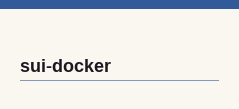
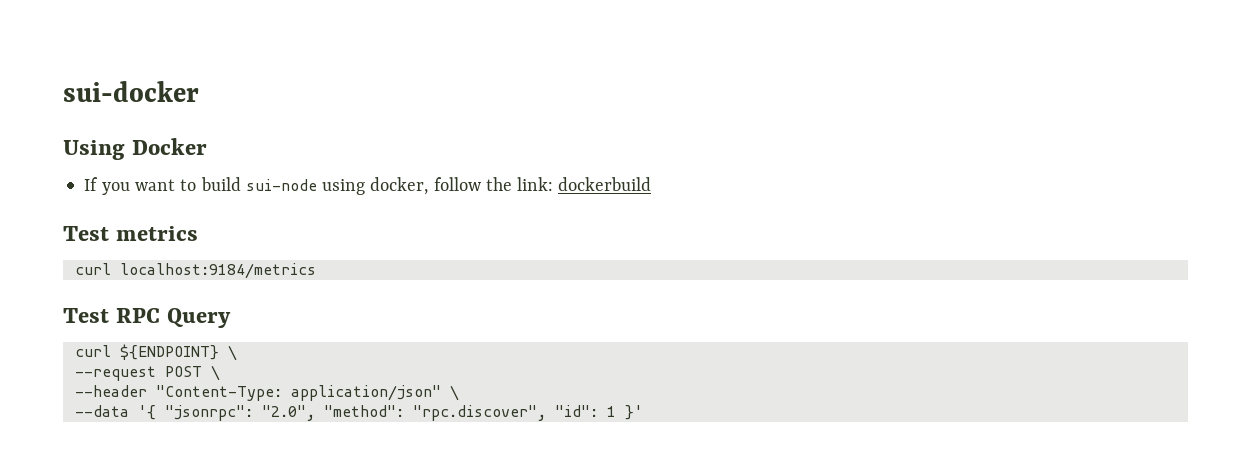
(111, 65) none -> [63,138,208,160] [84,177,652,195] [63,226,199,241] [74,263,316,279] [63,308,232,328] [74,344,237,361] [74,365,220,381] [74,385,459,401] [74,405,643,421] // Using Docker // If you want to build sui-node using docker, follow the link: dockerbuild // Test metrics // curl localhost:9184/metrics // Test RPC Query // curl ${ENDPOINT} \ // --request POST \ // --header "Content-Type: application/json" \ // --data '{ "jsonrpc": "2.0", "method": "rpc.discover", "id": 1 }'

